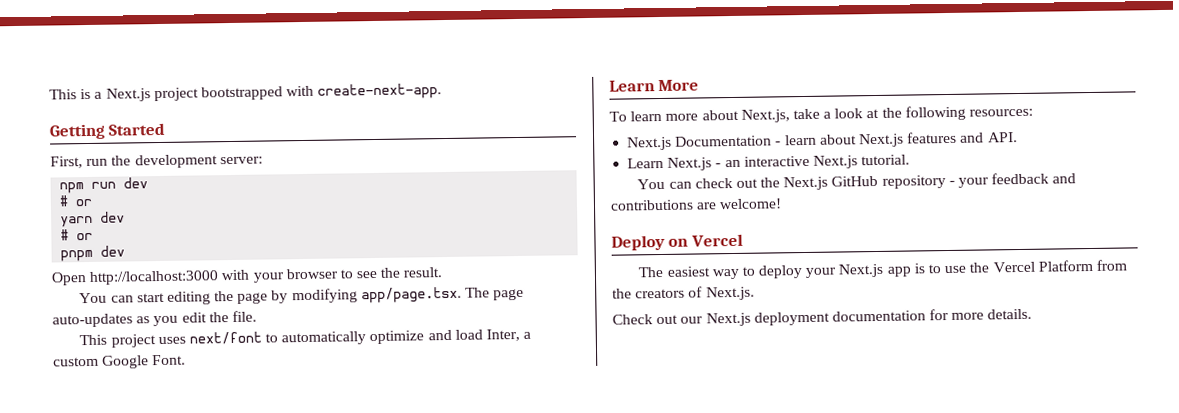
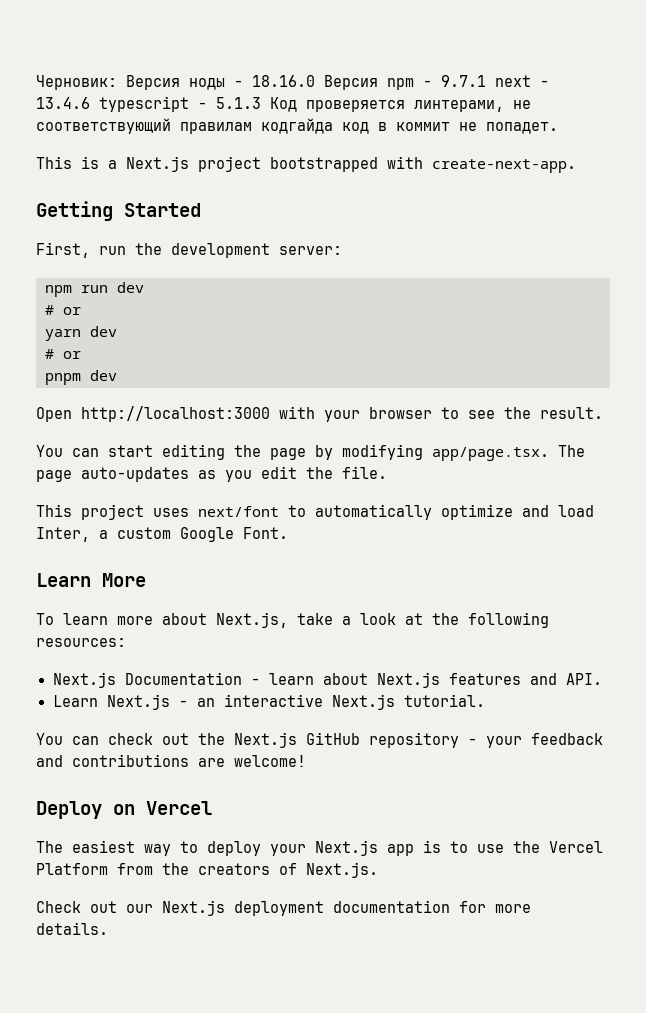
(49, 94) none -> [36,75,549,90] [36,96,531,112] [36,118,558,134] Черновик: Версия ноды - 18.16.0 Версия npm - 9.7.1 next - 13.4.6 typescript - 5.1.3 Код проверяется линтерами, не соответствующий правилам кодгайда код в коммит не попадет. //

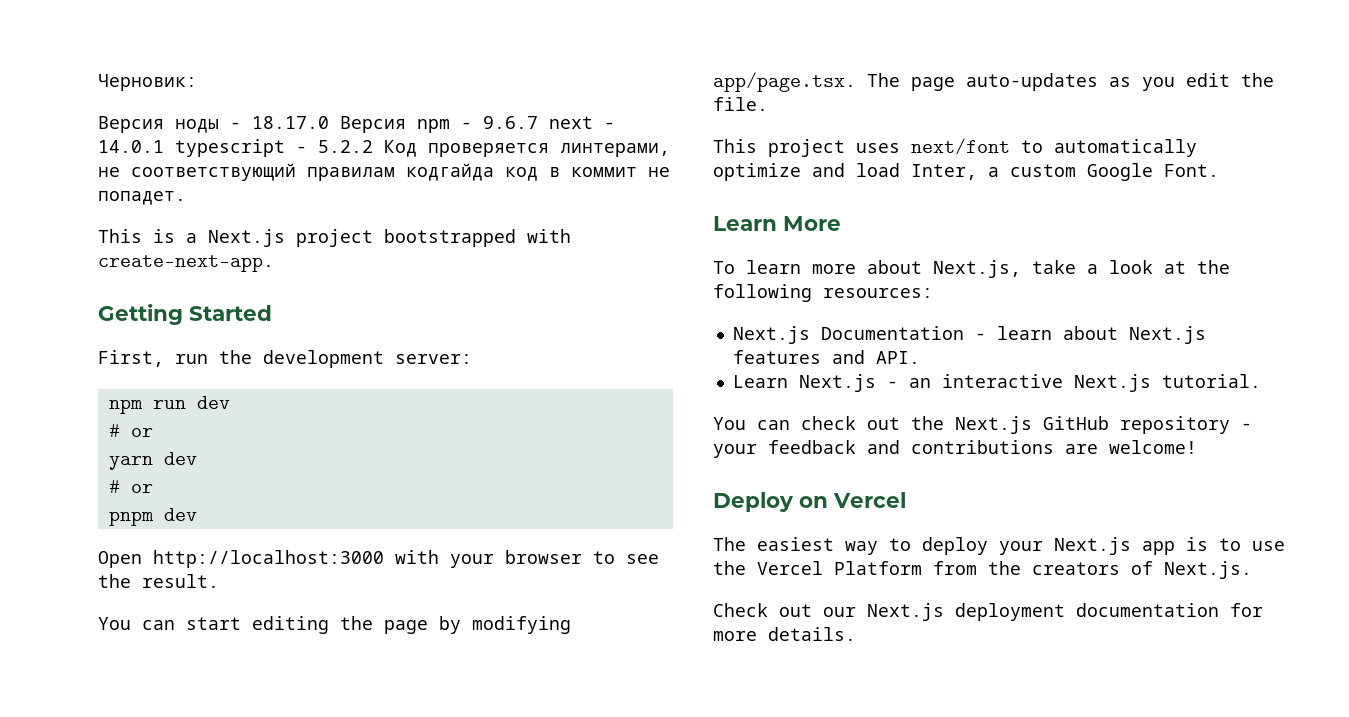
(117, 82) none -> (197, 82) //
[252,75,315,87] 18.16.0 -> [252,116,329,129] 18.17.0
[441,75,486,87] 9.7.1 -> [483,116,538,129] 9.6.7
[36,97,90,109] 13.4.6 -> [98,140,164,153] 14.0.1
[216,97,261,109] 5.1.3 -> [318,140,373,153] 5.2.2

